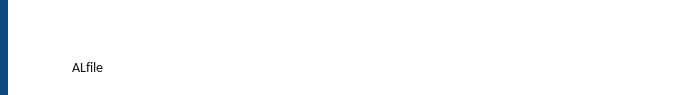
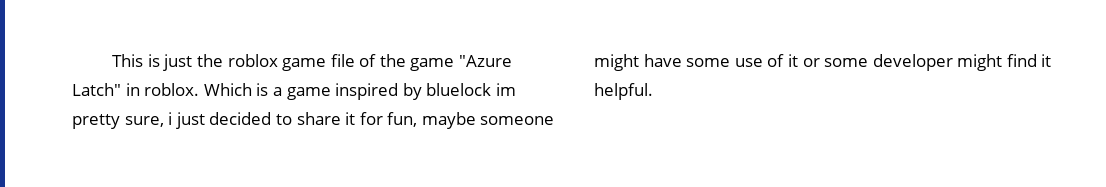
[72,62,103,72] ALfile -> [112,54,513,71] [72,83,516,100] [72,112,555,129] [594,54,1052,71] [594,83,653,100] This is just the roblox game file of the game "Azure Latch" in roblox. Which is a game inspired by bluelock im pretty sure, i just decided to share it for fun, maybe someone might have some use of it or some developer might find it helpful.

